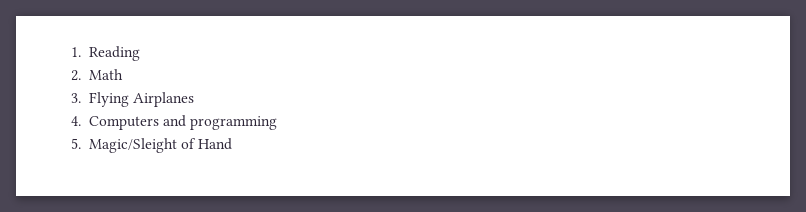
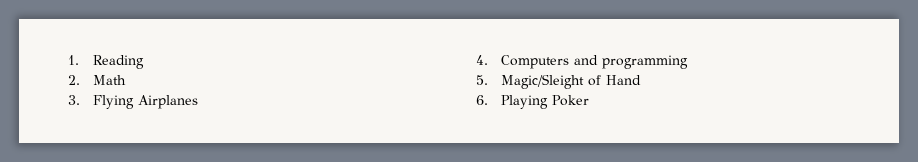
(233, 144) none -> [476,95,590,109] // 6. Playing Poker

